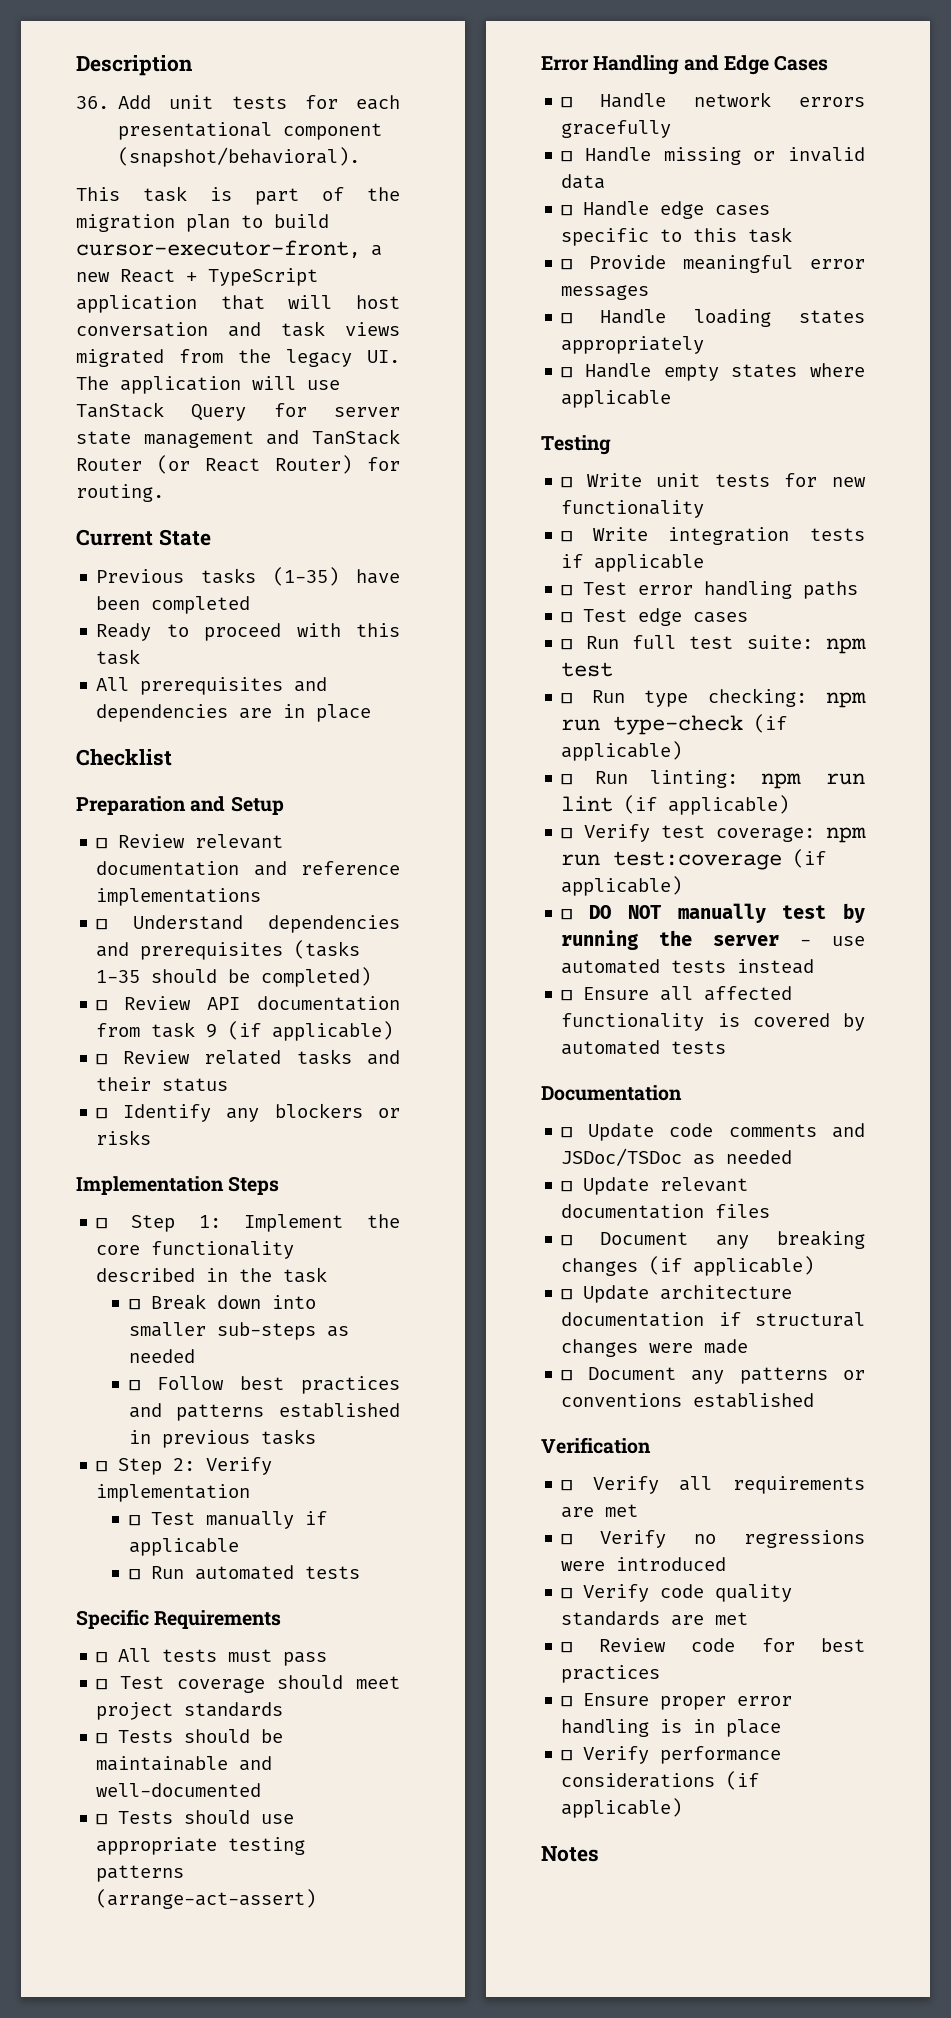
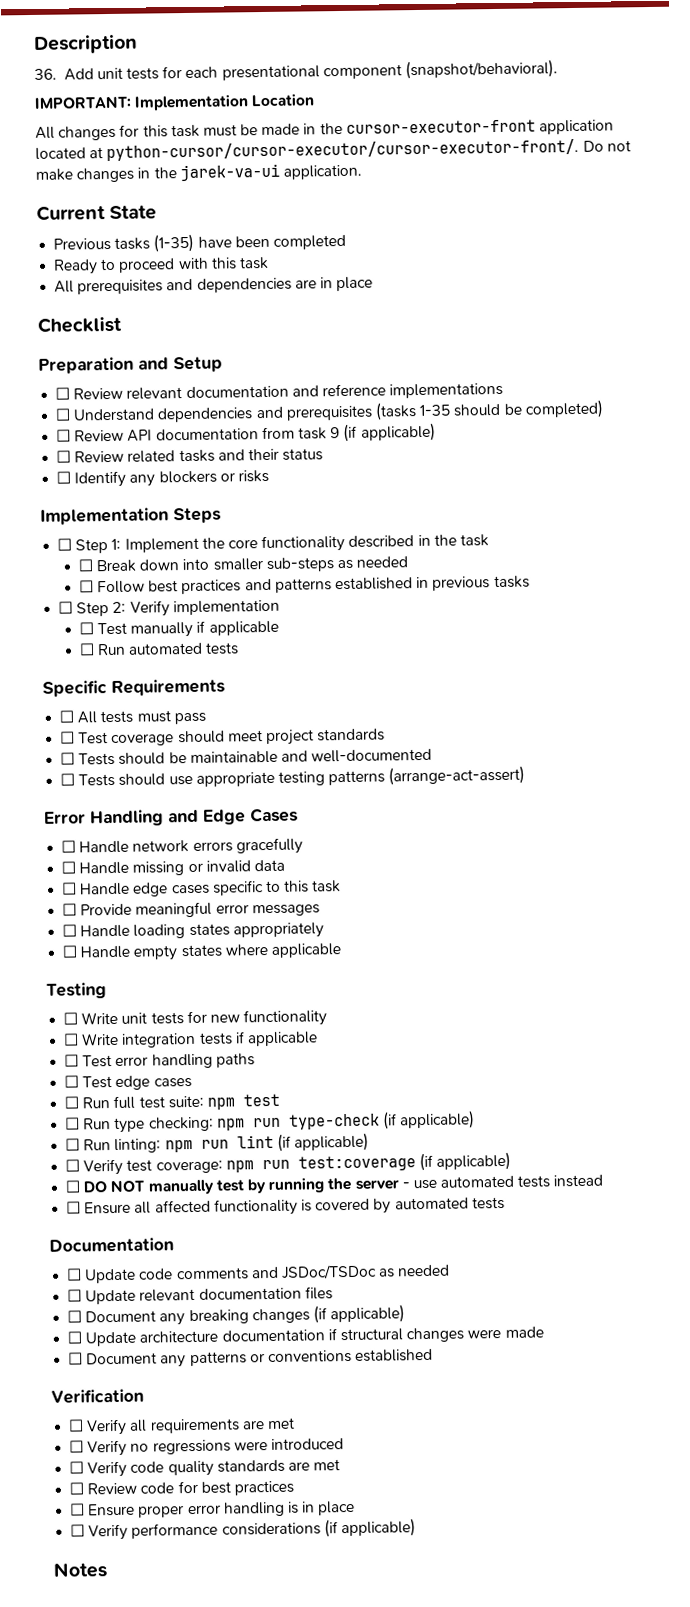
[76,186,400,205] [76,214,329,232] [76,240,382,258] [76,268,318,286] [76,295,400,313] [76,321,400,337] [76,349,400,367] [76,376,340,394] [76,402,400,421] [76,429,400,448] [76,455,400,474] [76,484,164,502] This task is part of the migration plan to build cursor-executor-front, a new React + TypeScript application that will host conversation and task views migrated from the legacy UI. The application will use TanStack Query for server state management and TanStack Router (or React Router) for routing. -> [34,93,315,111] [35,119,615,141] [35,138,631,162] [35,163,362,183] IMPORTANT: Implementation Location // All changes for this task must be made in the cursor-executor-front application located at python-cursor/cursor-executor/cursor-executor-front/. Do not make changes in the jarek-va-ui application.

